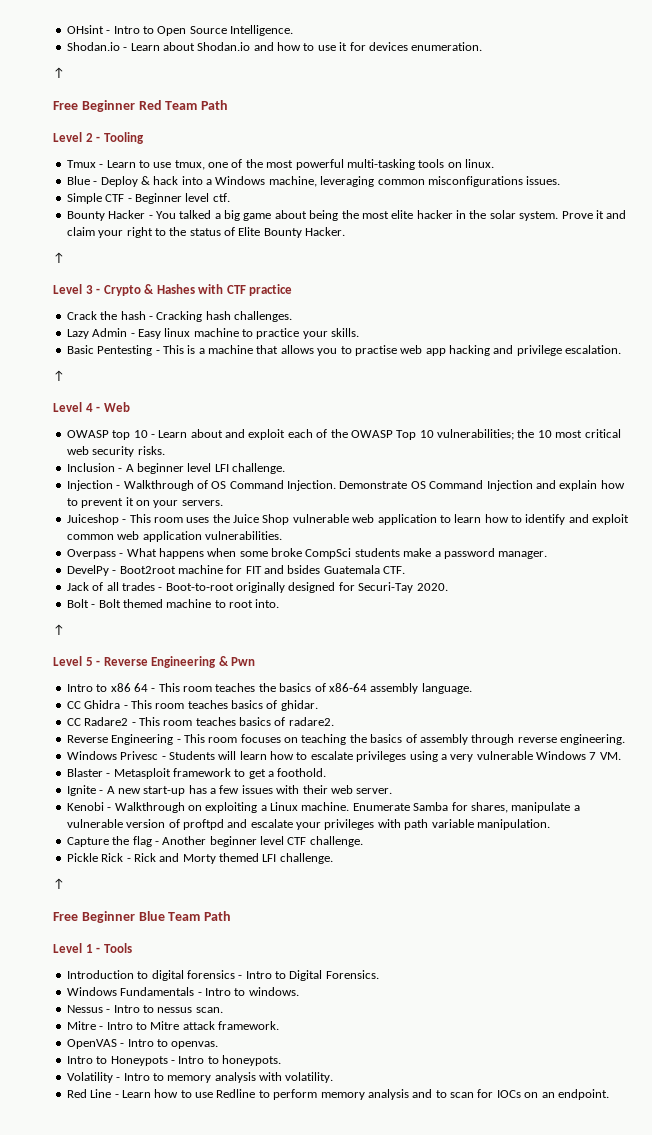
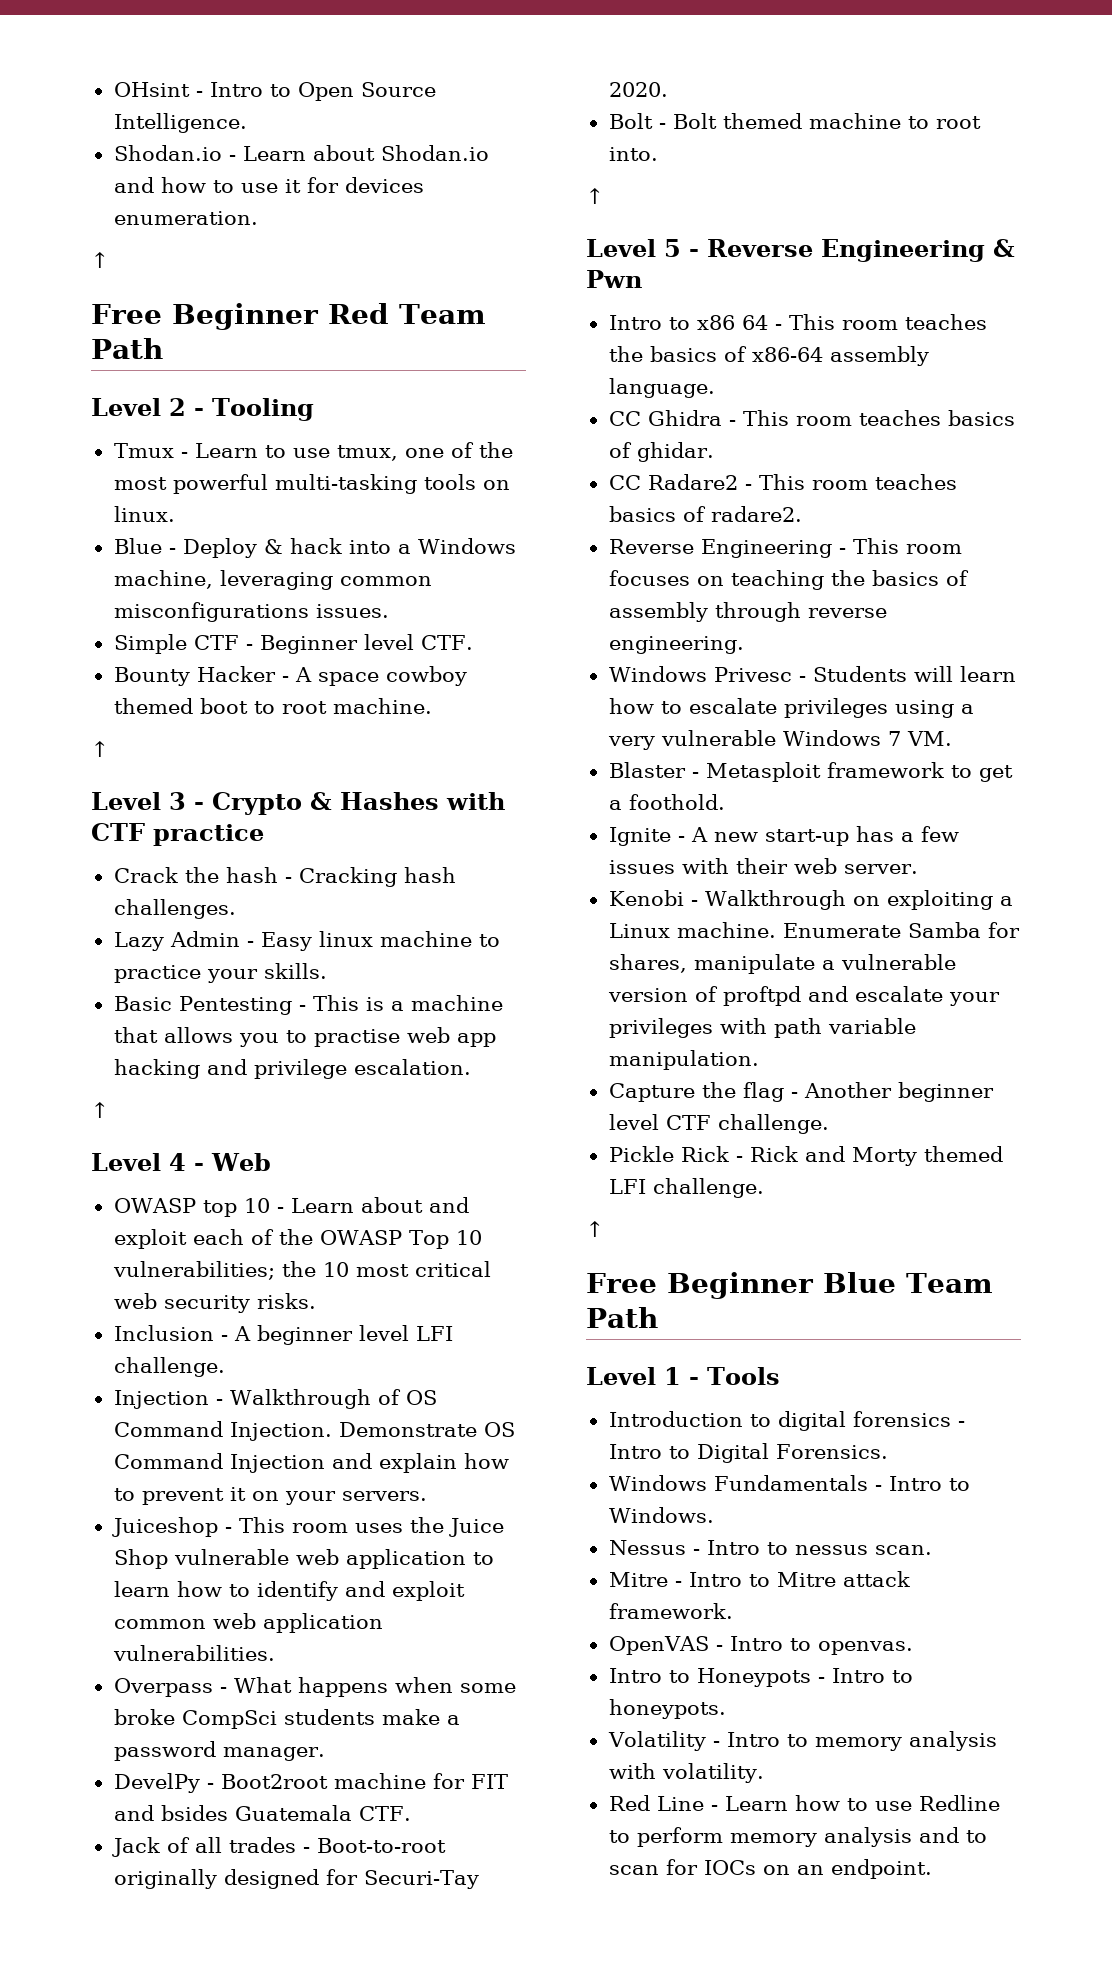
[212,193,230,202] ctf. -> [420,635,473,650] CTF.
[155,210,627,221] [66,227,346,238] You talked a big game about being the most elite hacker in the solar system. Prove it and claim your right to the status of Elite Bounty Hacker. -> [294,666,467,686] [113,698,432,714] A space cowboy themed boot to root machine.
[248,987,299,996] windows. -> [608,1507,714,1523] Windows.

